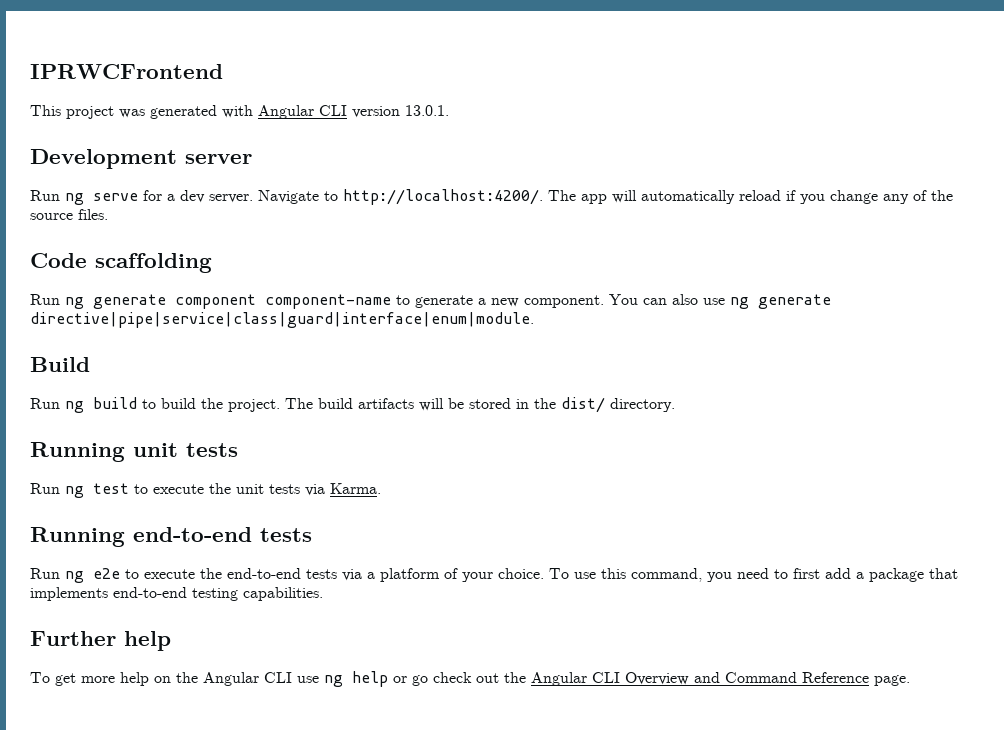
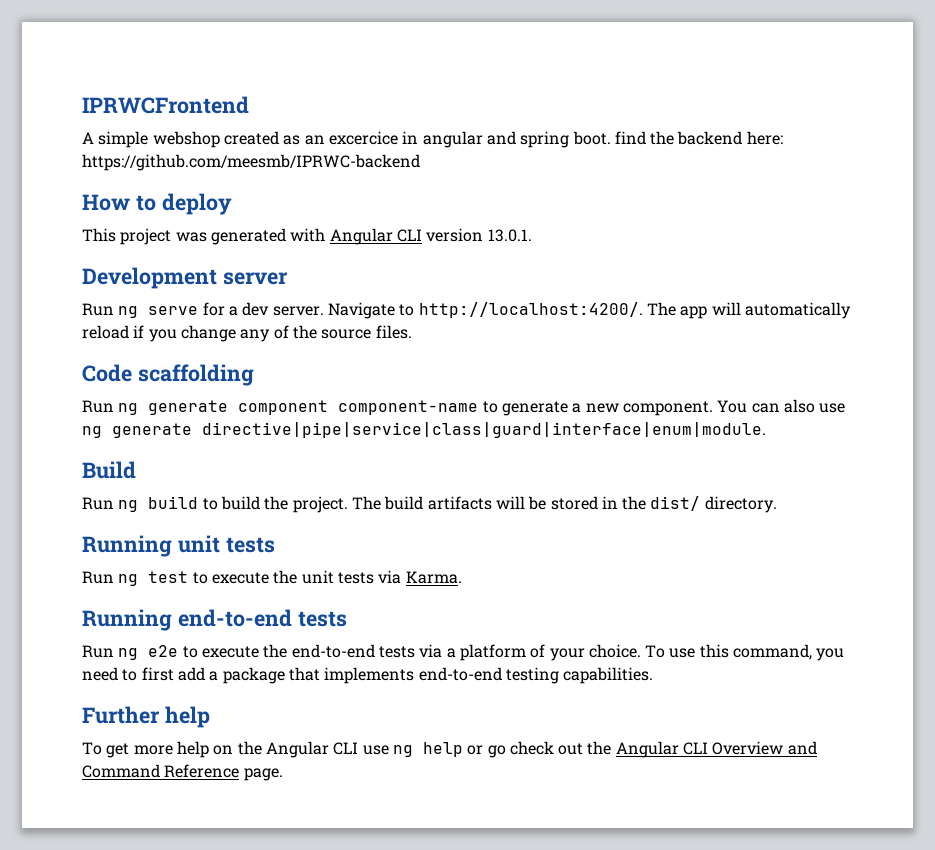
(223, 71) none -> [82,131,783,148] [82,154,420,171] [82,193,232,215] // A simple webshop created as an excercice in angular and spring boot. find the backend here: https://github.com/meesmb/IPRWC-backend // How to deploy

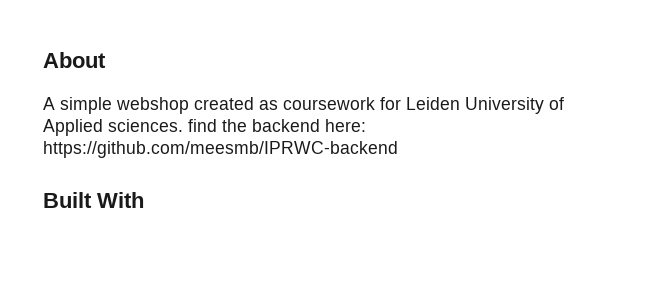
[82,96,249,114] IPRWCFrontend -> [43,52,106,68] About
[304,131,611,148] an excercice in angular and spring boot. -> [283,97,564,114] [43,119,183,136] coursework for Leiden University of Applied sciences.
[82,193,232,215] [82,228,532,245] [82,267,288,289] [82,302,851,319] [82,325,412,342] [82,364,254,386] [82,399,846,416] [82,422,766,438] [82,461,136,479] [82,496,777,513] [82,535,275,557] [82,570,462,586] [82,609,347,631] [82,644,845,661] [82,667,654,684] [82,706,210,728] [82,741,817,758] [82,764,283,781] How to deploy // This project was generated with Angular CLI version 13.0.1. // Development server // Run ng serve for a dev server. Navigate to http://localhost:4200/. The app will automatically reload if you change any of the source files. // Code scaffolding // Run ng generate component component-name to generate a new component. You can also use ng generate directive|pipe|service|class|guard|interface|enum|module. // Build // Run ng build to build the project. The build artifacts will be stored in the dist/ directory. // Running unit tests // Run ng test to execute the unit tests via Karma. // Running end-to-end tests // Run ng e2e to execute the end-to-end tests via a platform of your choice. To use this command, you need to first add a package that implements end-to-end testing capabilities. // Further help // To get more help on the Angular CLI use ng help or go check out the Angular CLI Overview and Command Reference page. -> [43,192,144,208] Built With

